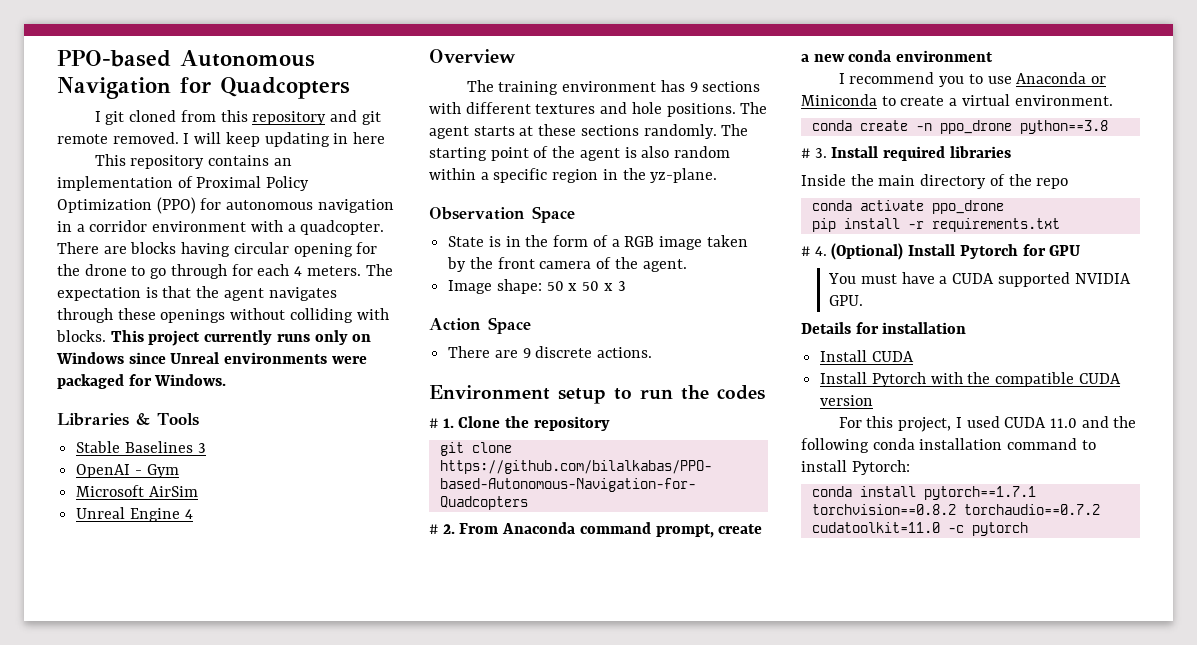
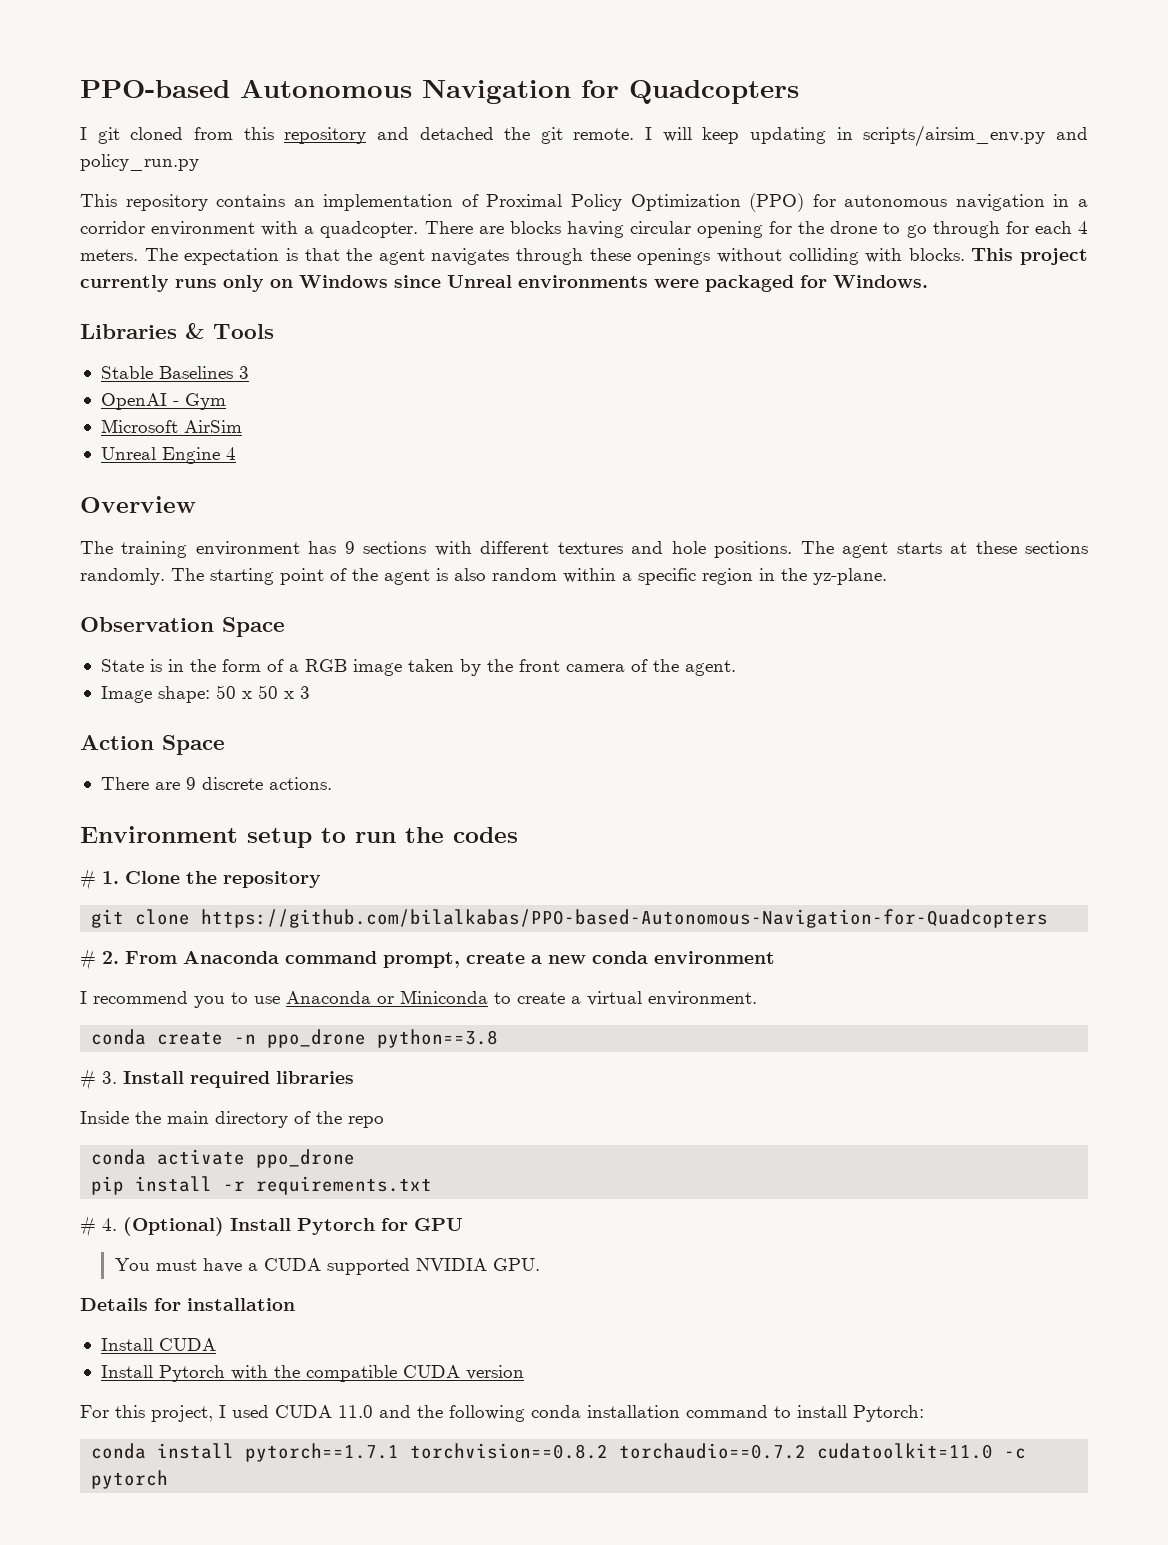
[361,111,381,125] [57,132,179,144] git remote removed. -> [419,127,635,144] detached the git remote.
[353,132,386,144] here -> [863,125,1088,147] [80,154,199,171] scripts/airsim_env.py and policy_run.py

